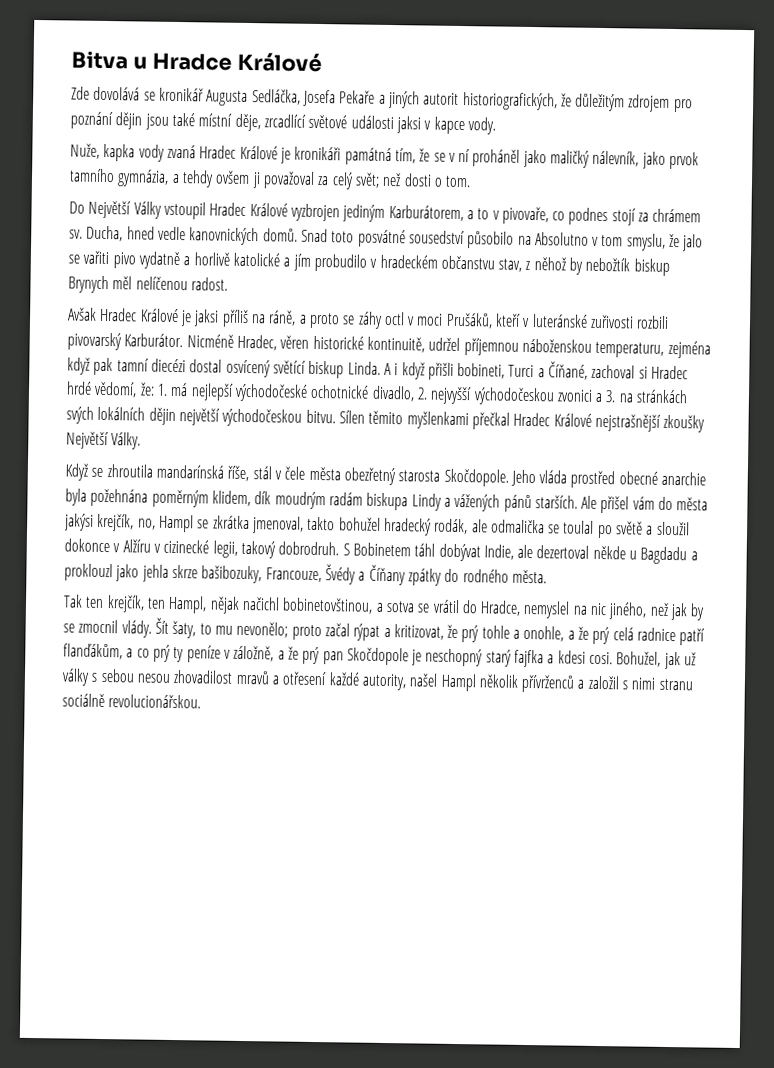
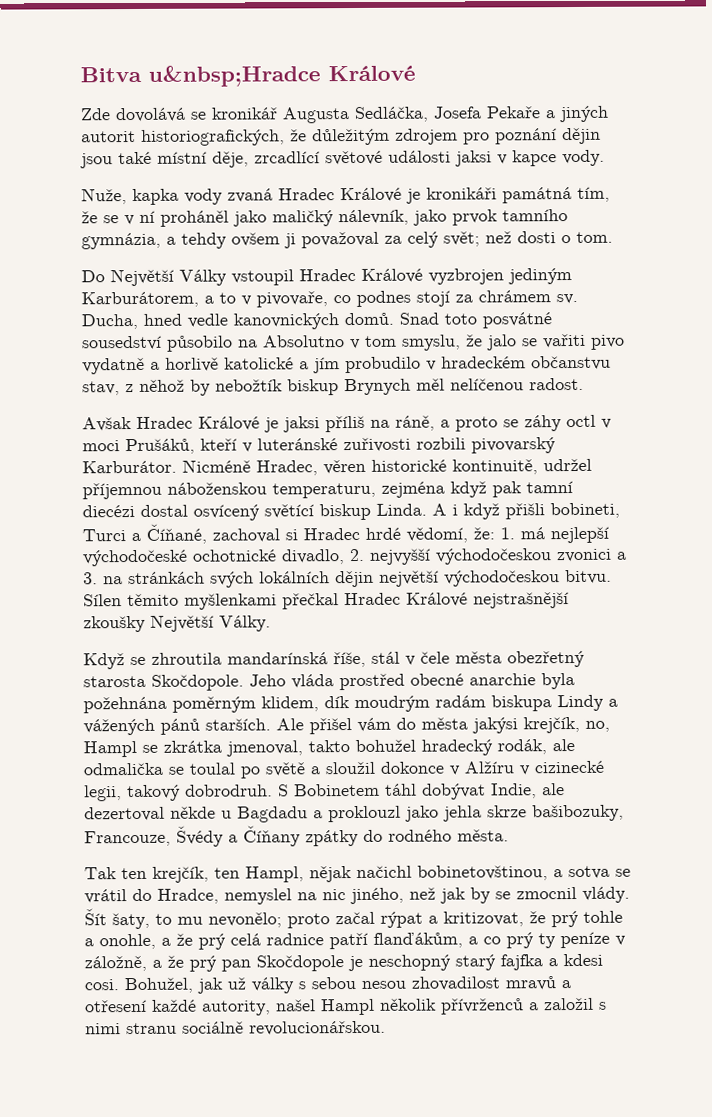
[132,52,233,71] u Hradce -> [148,65,321,87] u&nbsp;Hradce

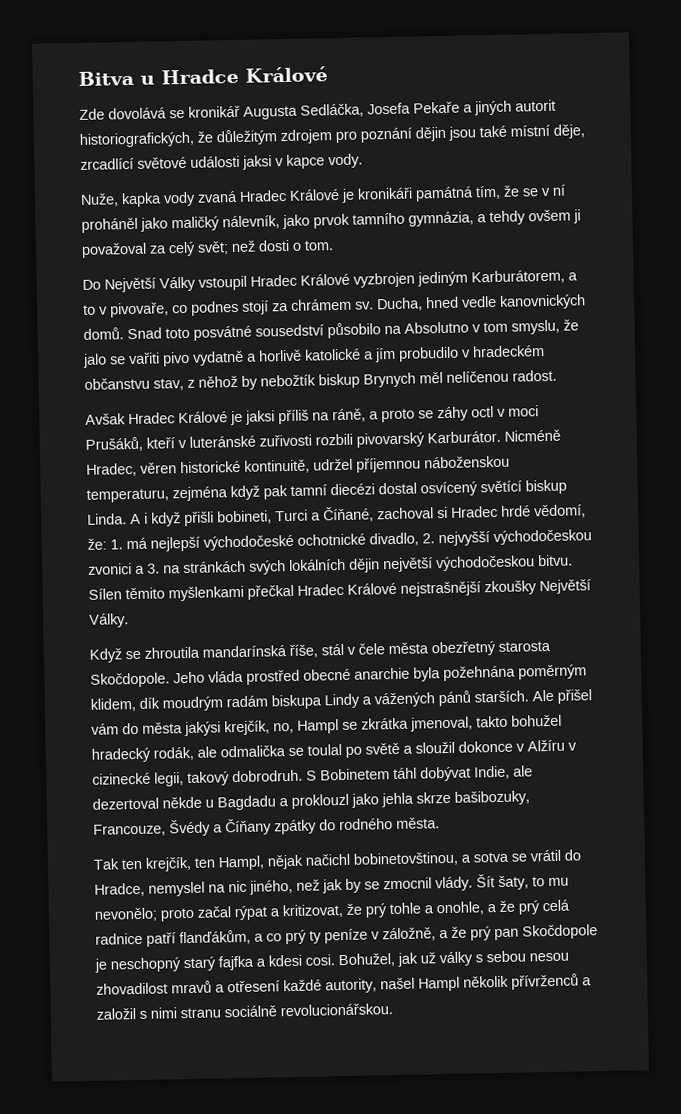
[148,65,321,87] u&nbsp;Hradce -> [140,68,239,85] u Hradce

